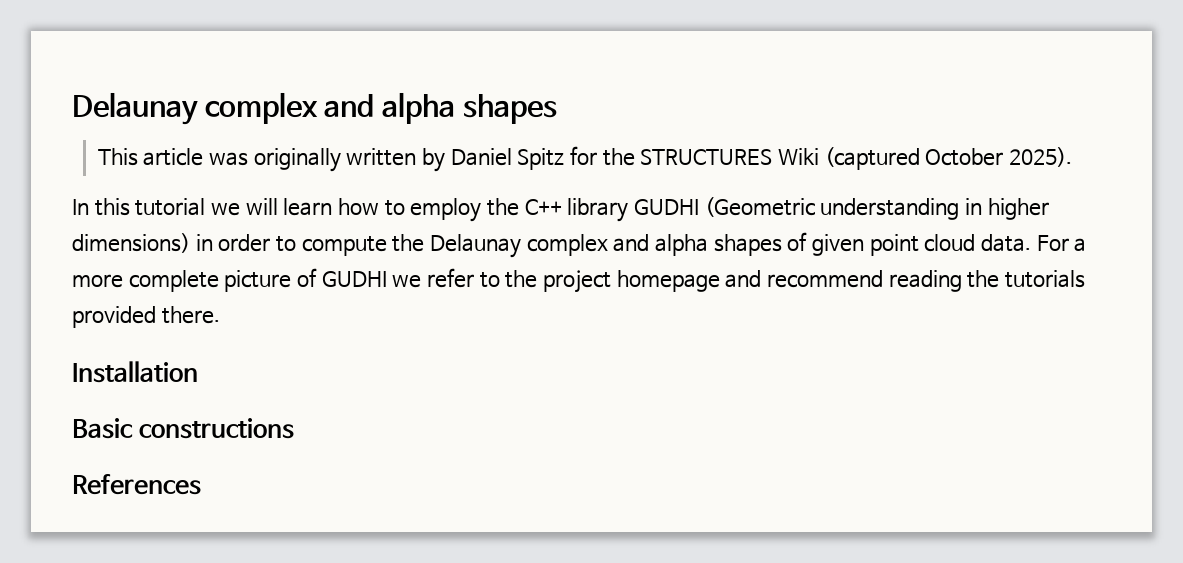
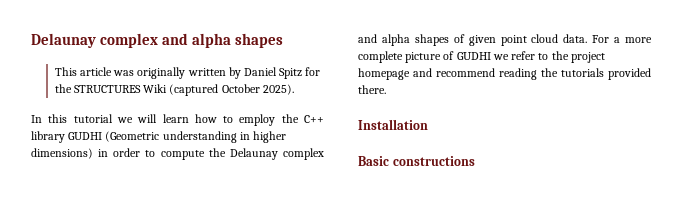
[72,474,201,495] // References -> (475, 161) none

